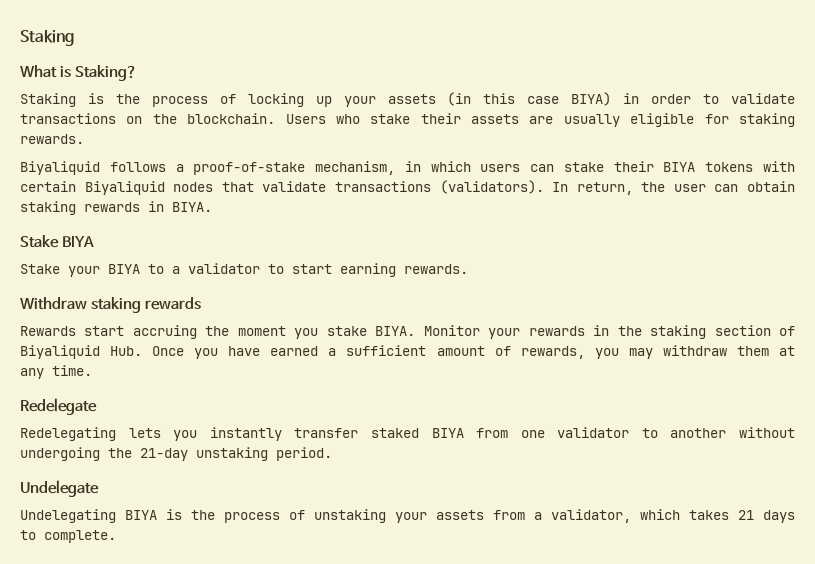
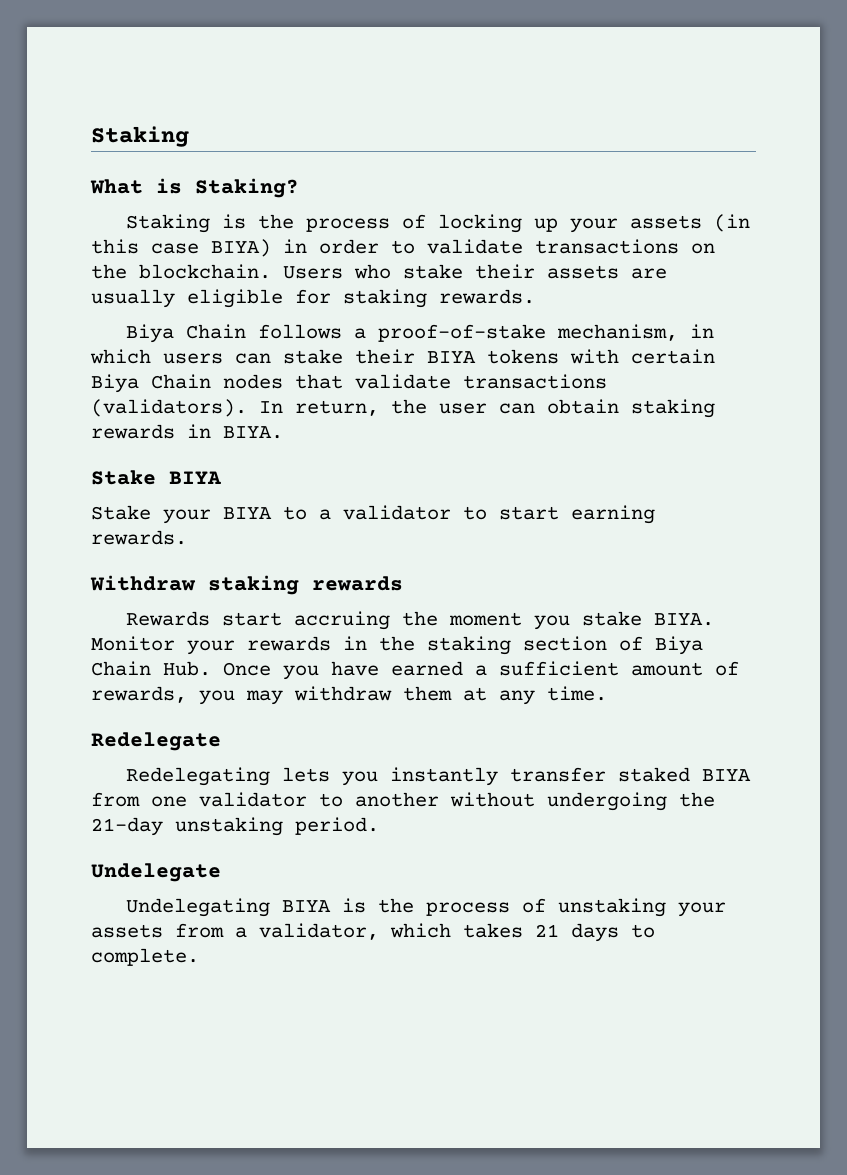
[20,161,100,175] Biyaliquid -> [126,324,247,343] Biya Chain
[84,181,165,195] Biyaliquid -> [91,374,211,393] Biya Chain
[20,345,100,359] Biyaliquid -> [655,636,703,655] [91,661,151,676] Biya Chain

